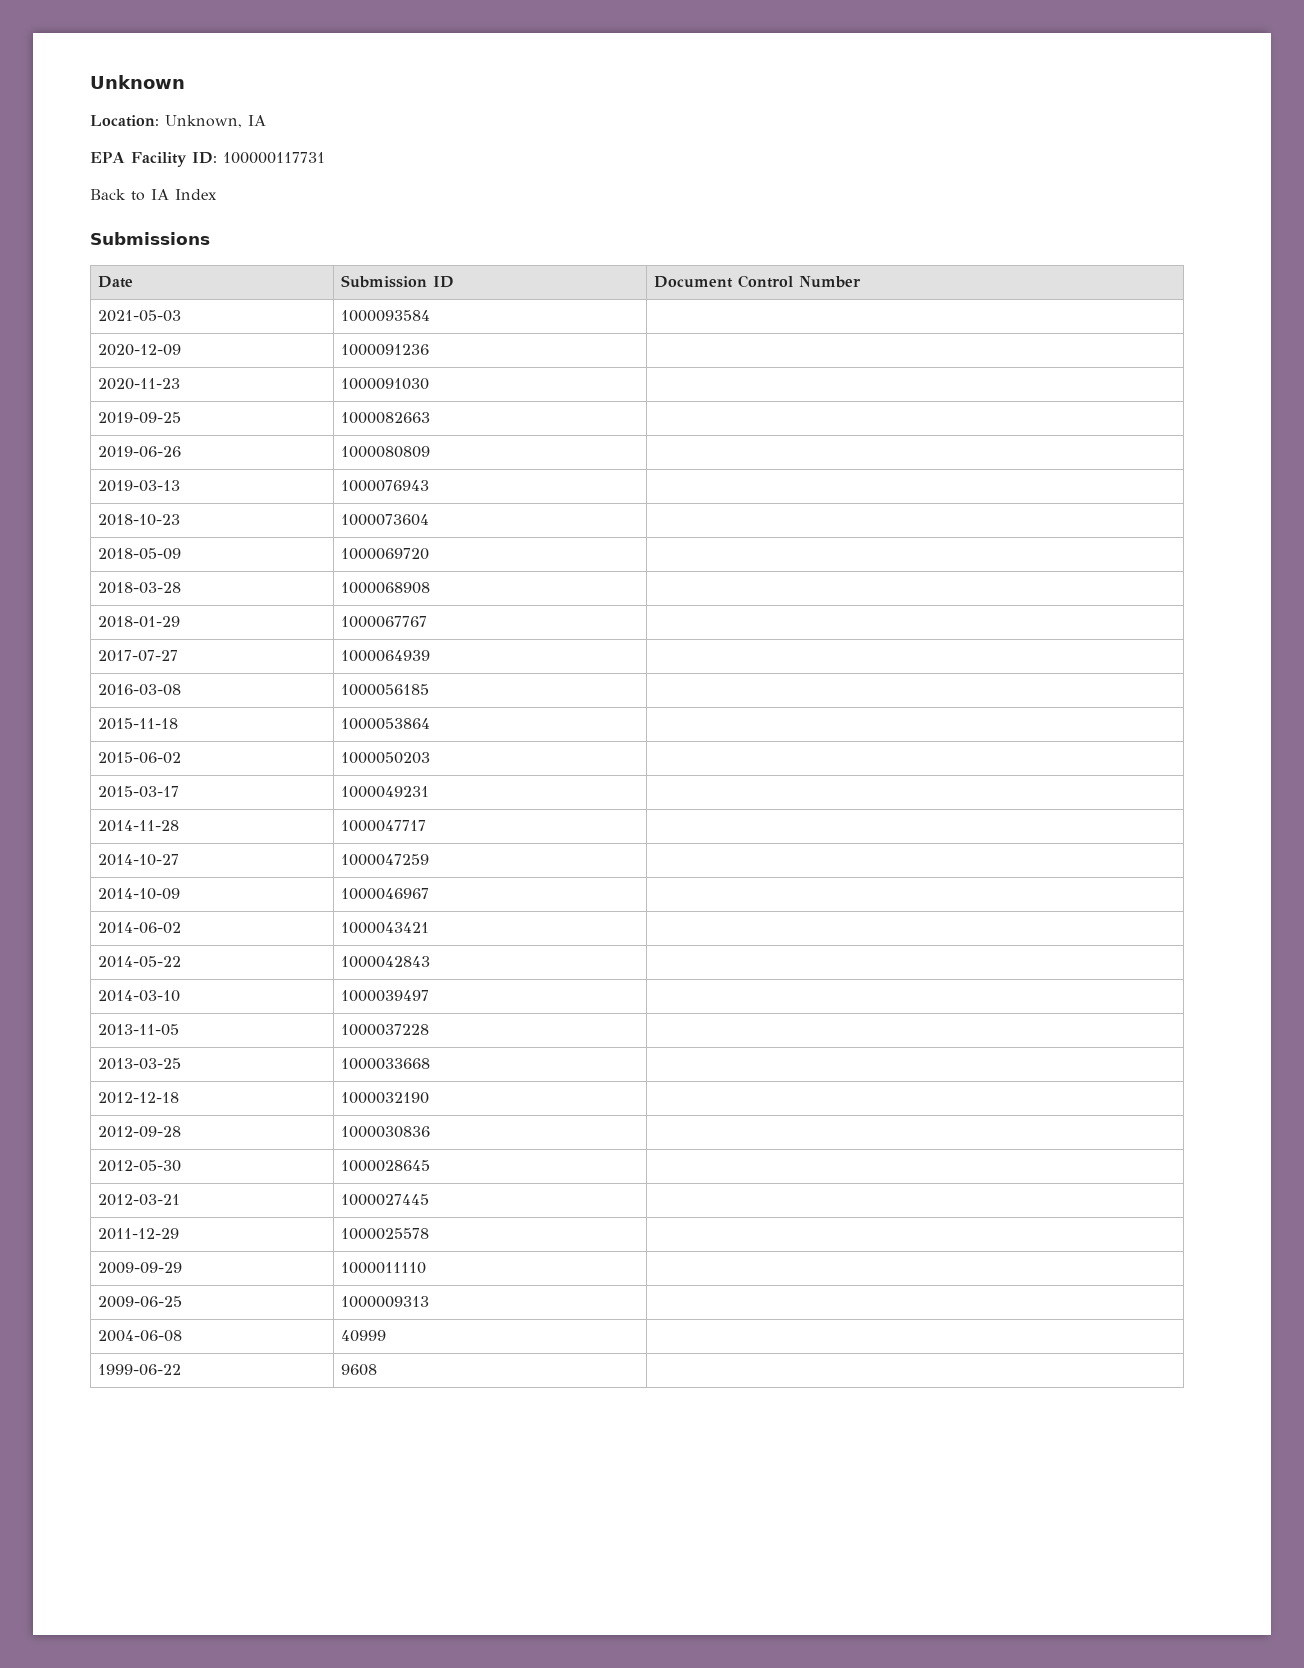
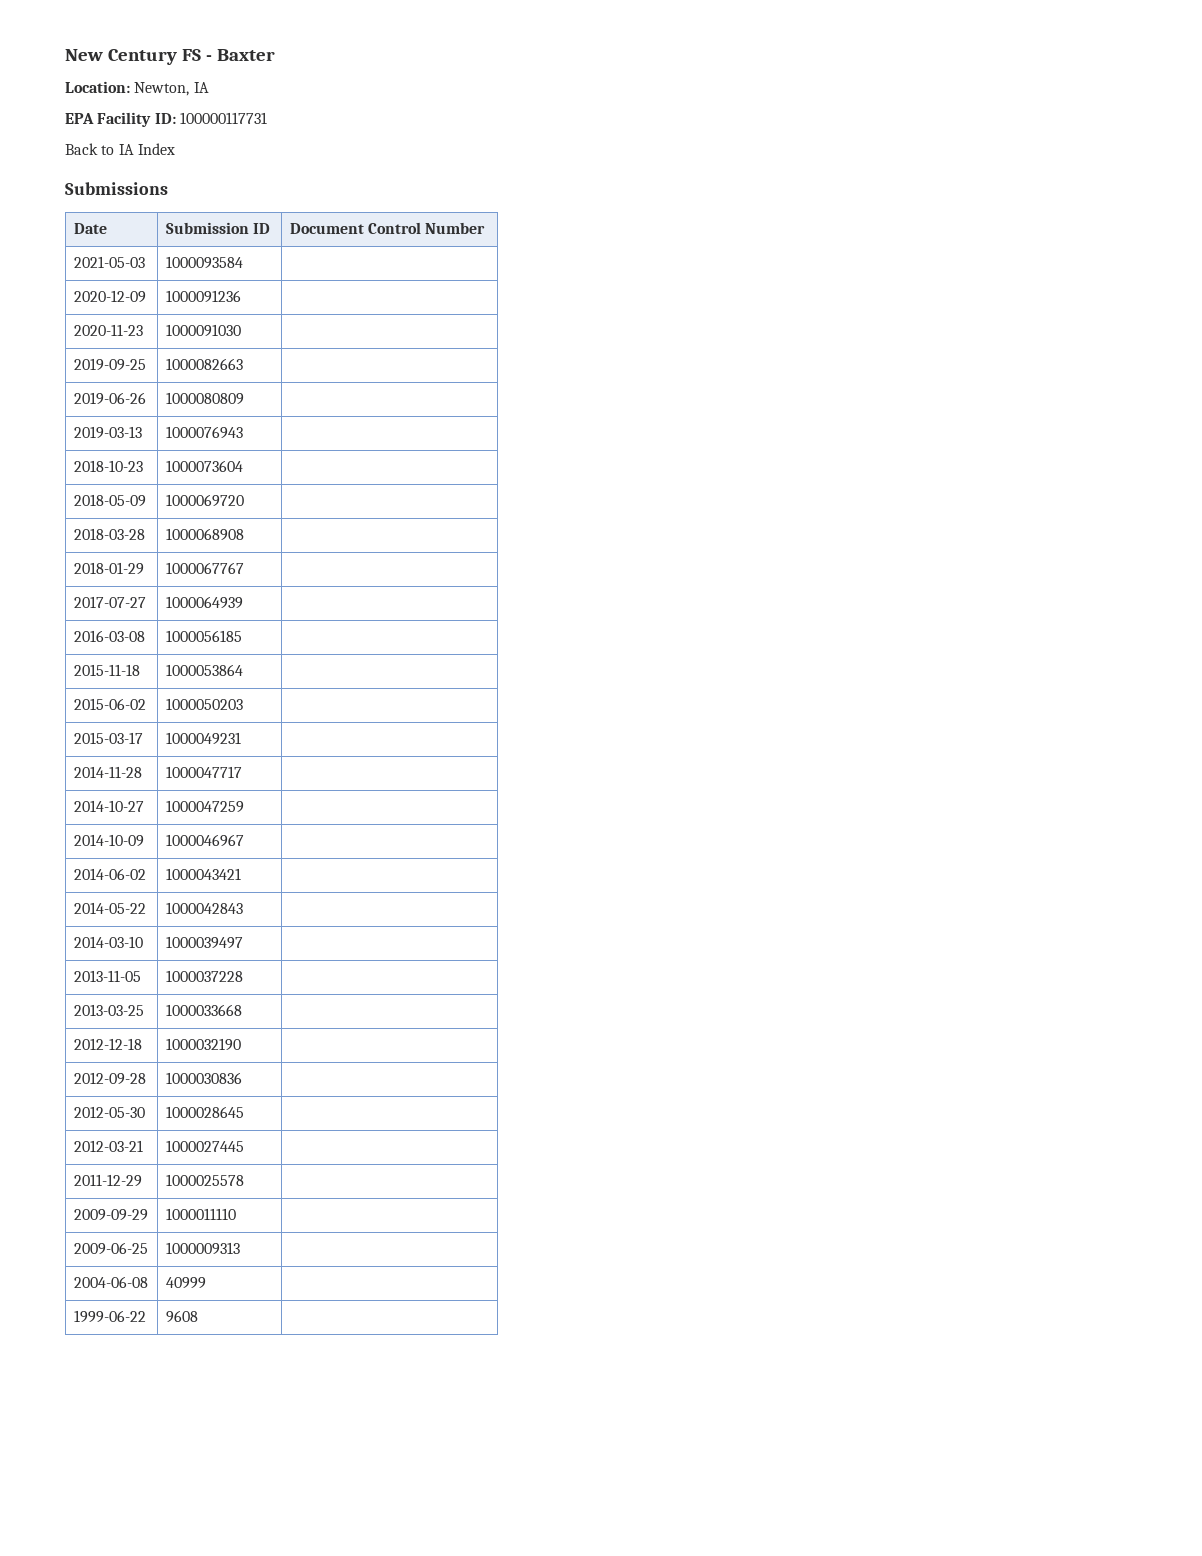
[90,75,185,89] Unknown -> [65,49,275,65] New Century FS - Baxter
[165,115,242,128] Unknown, -> [134,82,190,96] Newton,

